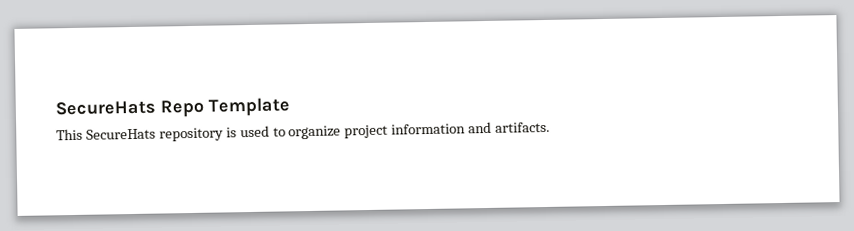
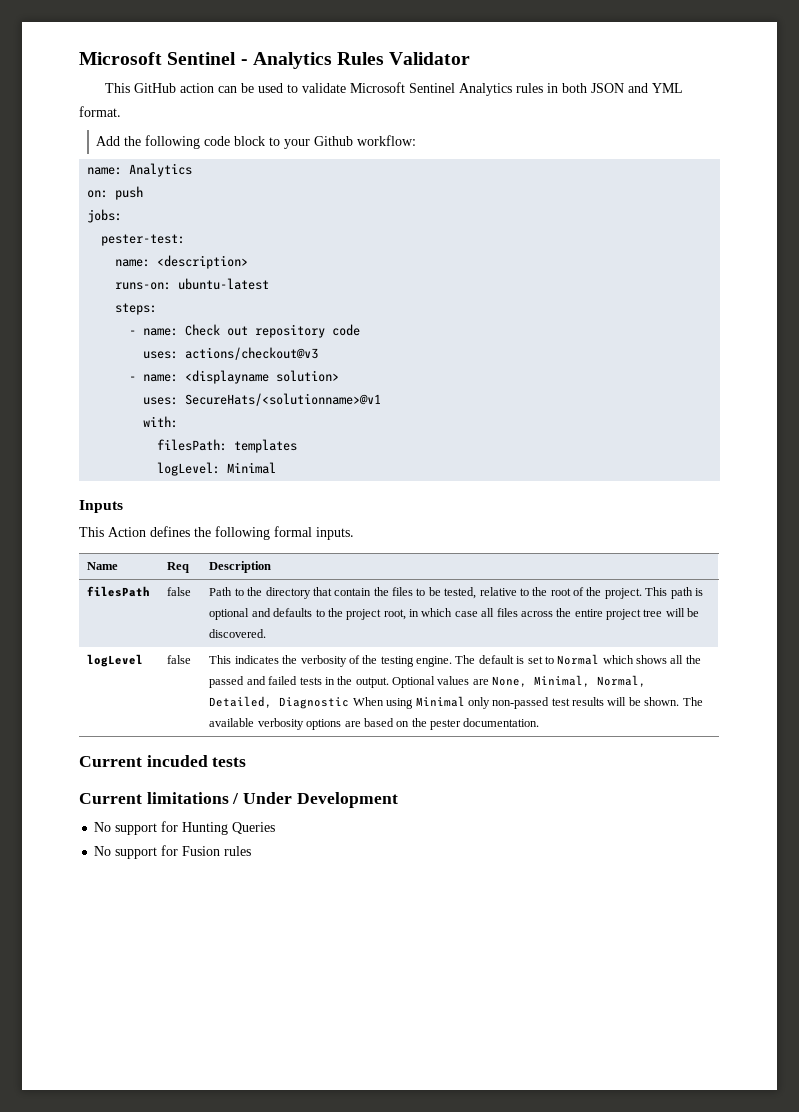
[55,97,290,118] [56,121,551,142] SecureHats Repo Template // This SecureHats repository is used to organize project information and artifacts. -> [79,52,471,69] [105,82,684,96] [79,106,121,117] [96,135,417,149] [87,163,193,177] [87,186,144,200] [87,209,123,223] [101,234,186,246] [115,255,249,269] [115,278,270,290] [115,303,158,315] [129,324,361,338] [143,347,319,360] [129,370,340,384] [143,393,382,406] [143,416,179,428] [157,439,298,453] [157,462,277,476] [79,500,123,513] [79,526,354,540] [87,562,119,570] [167,562,190,573] [209,561,272,573] [87,586,151,597] [167,587,192,596] [209,587,703,599] [209,608,700,620] [209,629,267,638] [87,654,144,667] [167,655,192,664] [209,654,701,667] [209,675,647,688] [209,696,703,709] [209,718,540,730] [79,755,247,767] [79,792,398,808] [94,821,276,835] [94,845,252,859] Microsoft Sentinel - Analytics Rules Validator // This GitHub action can be used to validate Microsoft Sentinel Analytics rules in both JSON and YML format. // Add the following code block to your Github workflow: // name: Analytics // on: push // jobs: // pester-test: // name: <description> // runs-on: ubuntu-latest // steps: // - name: Check out repository code // uses: actions/checkout@v3 // - name: <displayname solution> // uses: SecureHats/<solutionname>@v1 // with: // filesPath: templates // logLevel: Minimal // Inputs // This Action defines the following formal inputs. // Name | Req | Description // filesPath | false | Path to the directory that contain the files to be tested, relative to the root of the project. This path is optional and defaults to the project root, in which case all files across the entire project tree will be discovered. // logLevel | false | This indicates the verbosity of the testing engine. The default is set to Normal which shows all the passed and failed tests in the output. Optional values are None, Minimal, Normal, Detailed, Diagnostic When using Minimal only non-passed test results will be shown. The available verbosity options are based on the pester documentation. // Current incuded tests // Current limitations / Under Development // No support for Hunting Queries // No support for Fusion rules

